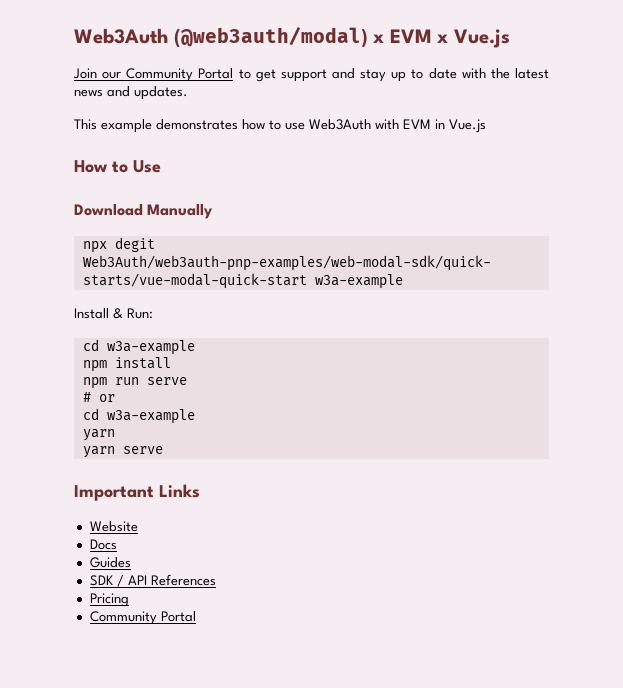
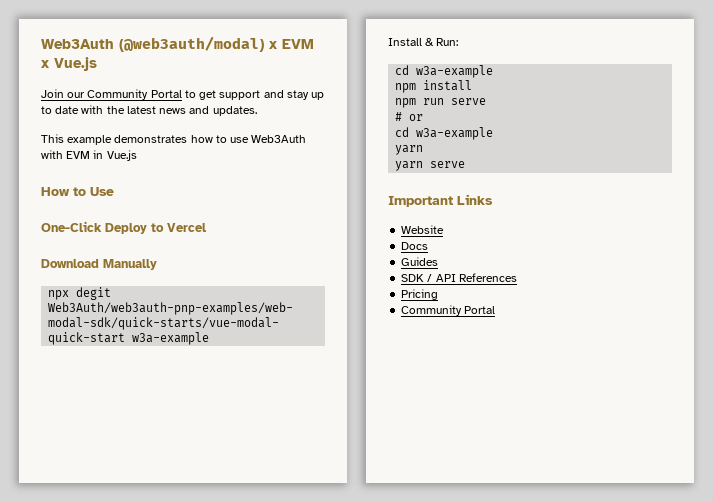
(161, 166) none -> [41,221,207,234] // One-Click Deploy to Vercel

